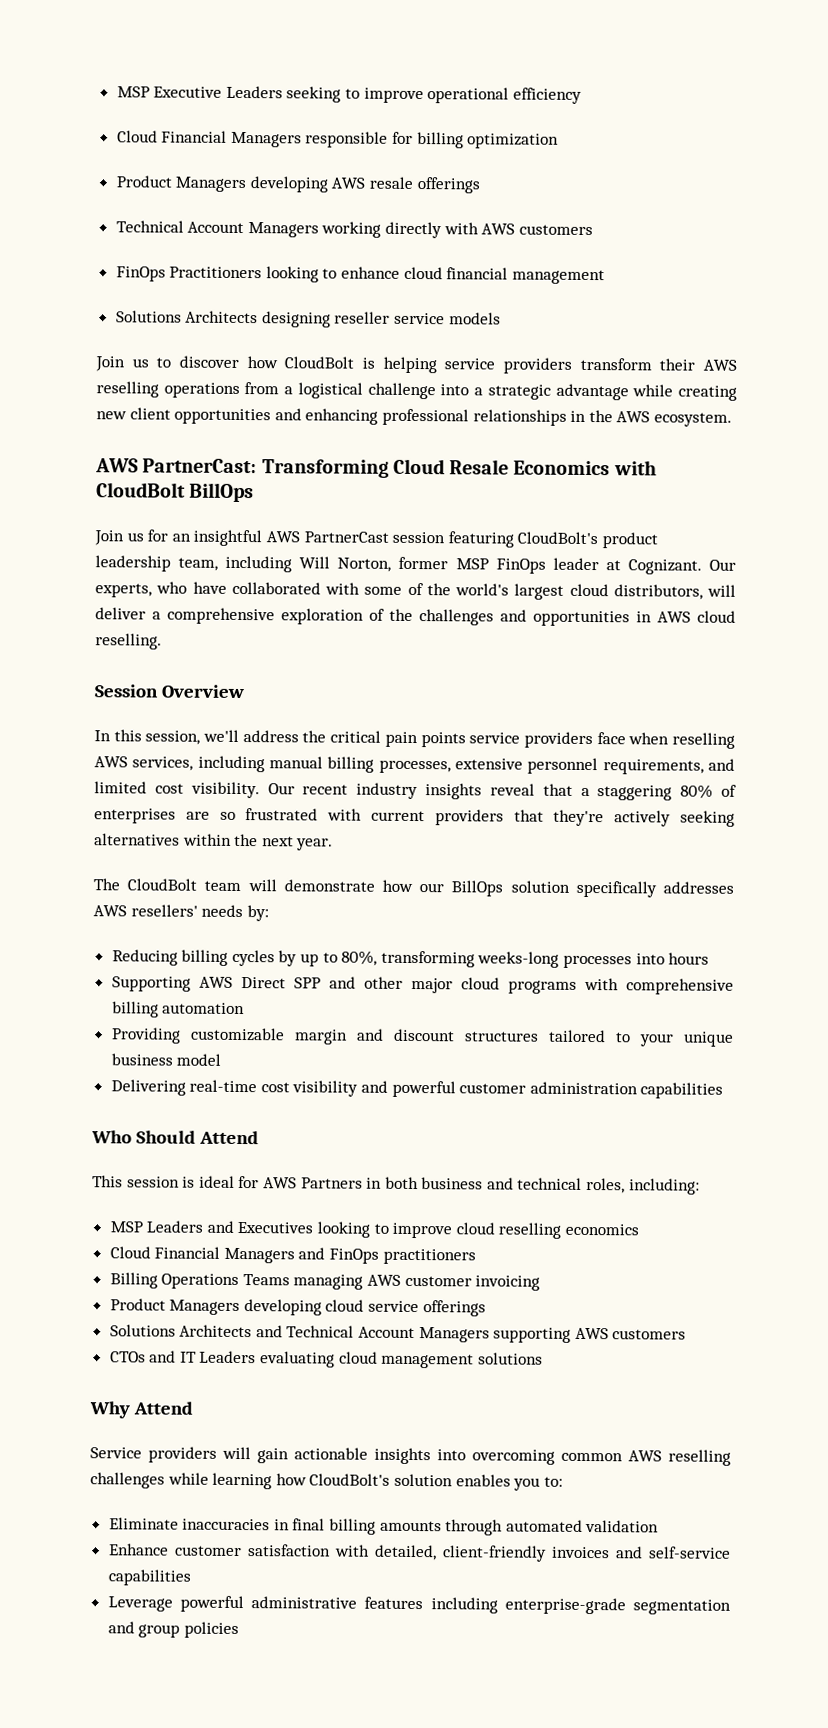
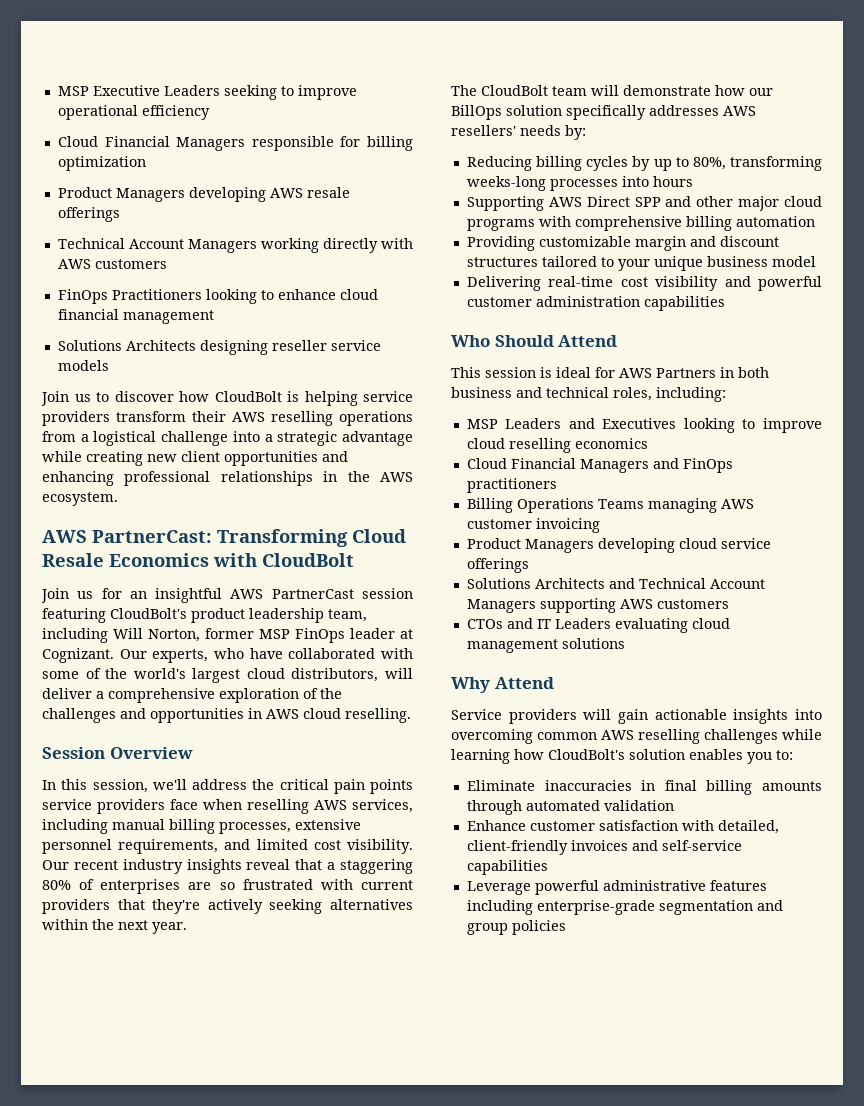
[189,482,255,503] BillOps -> (354, 560) none

